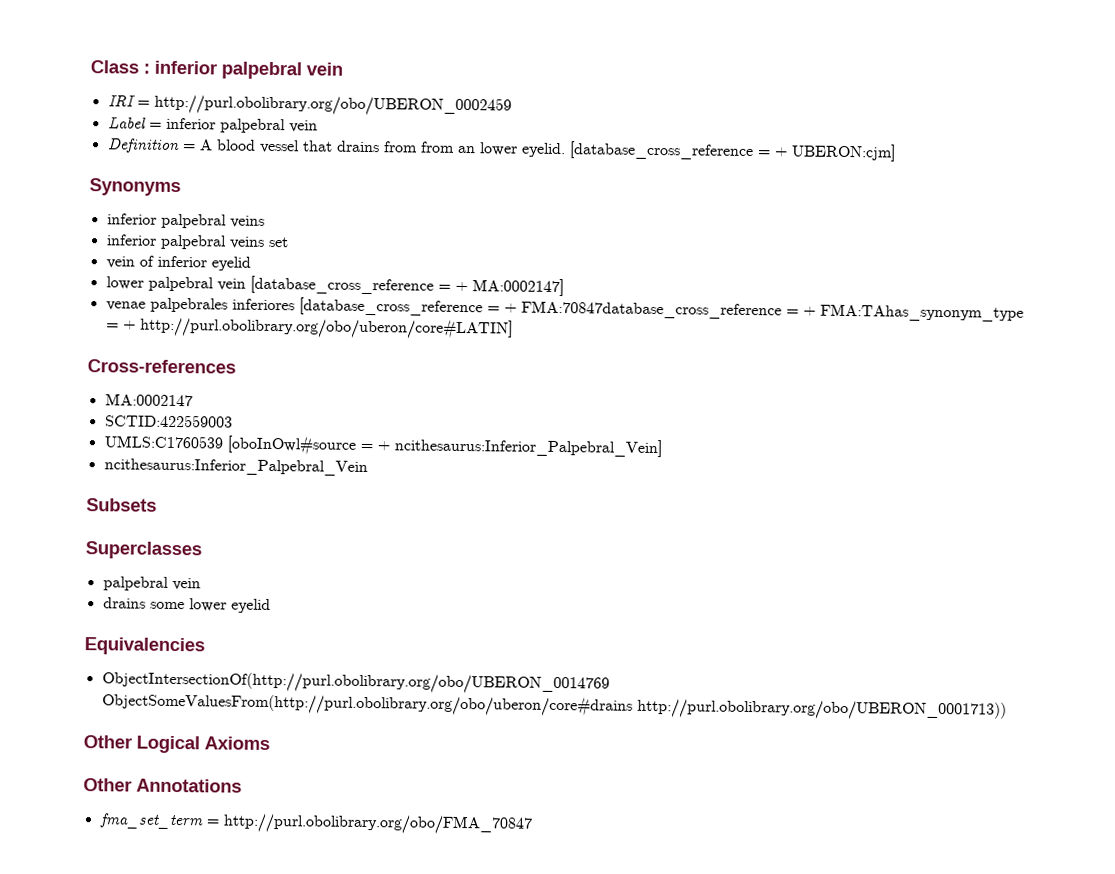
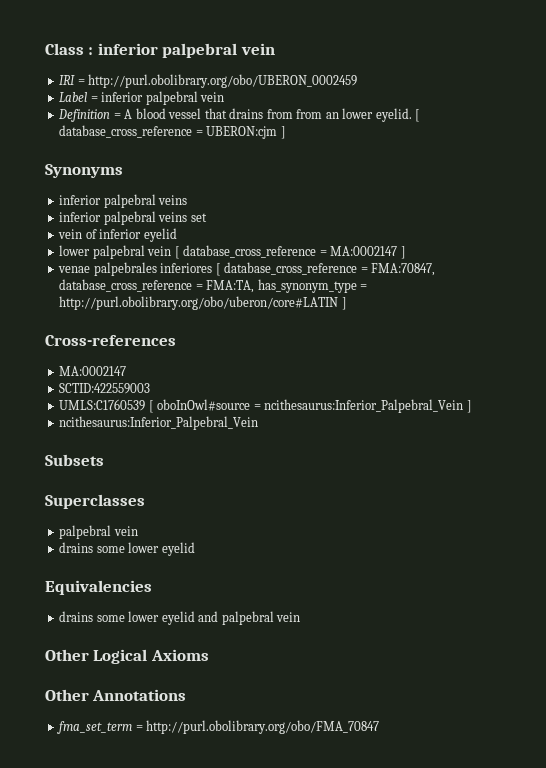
[568,141,896,162] [database_cross_reference = + UBERON:cjm] -> [415,109,421,122] [59,125,286,139] [ database_cross_reference = UBERON:cjm ]
[249,275,564,297] [105,297,1024,322] [105,315,513,340] [database_cross_reference = + MA:0002147] // venae palpebrales inferiores [database_cross_reference = + FMA:70847database_cross_reference = + FMA:TAhas_synonym_type = + http://purl.obolibrary.org/obo/uberon/core#LATIN] -> [174,245,406,259] [58,262,436,276] [59,279,368,293] [59,296,347,310] [ database_cross_reference = MA:0002147 ] // venae palpebrales inferiores [ database_cross_reference = FMA:70847, database_cross_reference = FMA:TA, has_synonym_type = http://purl.obolibrary.org/obo/uberon/core#LATIN ]
[226,434,662,458] [oboInOwl#source = + ncithesaurus:Inferior_Palpebral_Vein] -> [148,399,472,413] [ oboInOwl#source = ncithesaurus:Inferior_Palpebral_Vein ]
[101,671,610,695] [101,691,1007,721] ObjectIntersectionOf(http://purl.obolibrary.org/obo/UBERON_0014769 ObjectSomeValuesFrom(http://purl.obolibrary.org/obo/uberon/core#drains http://purl.obolibrary.org/obo/UBERON_0001713)) -> [59,611,301,625] drains some lower eyelid and palpebral vein

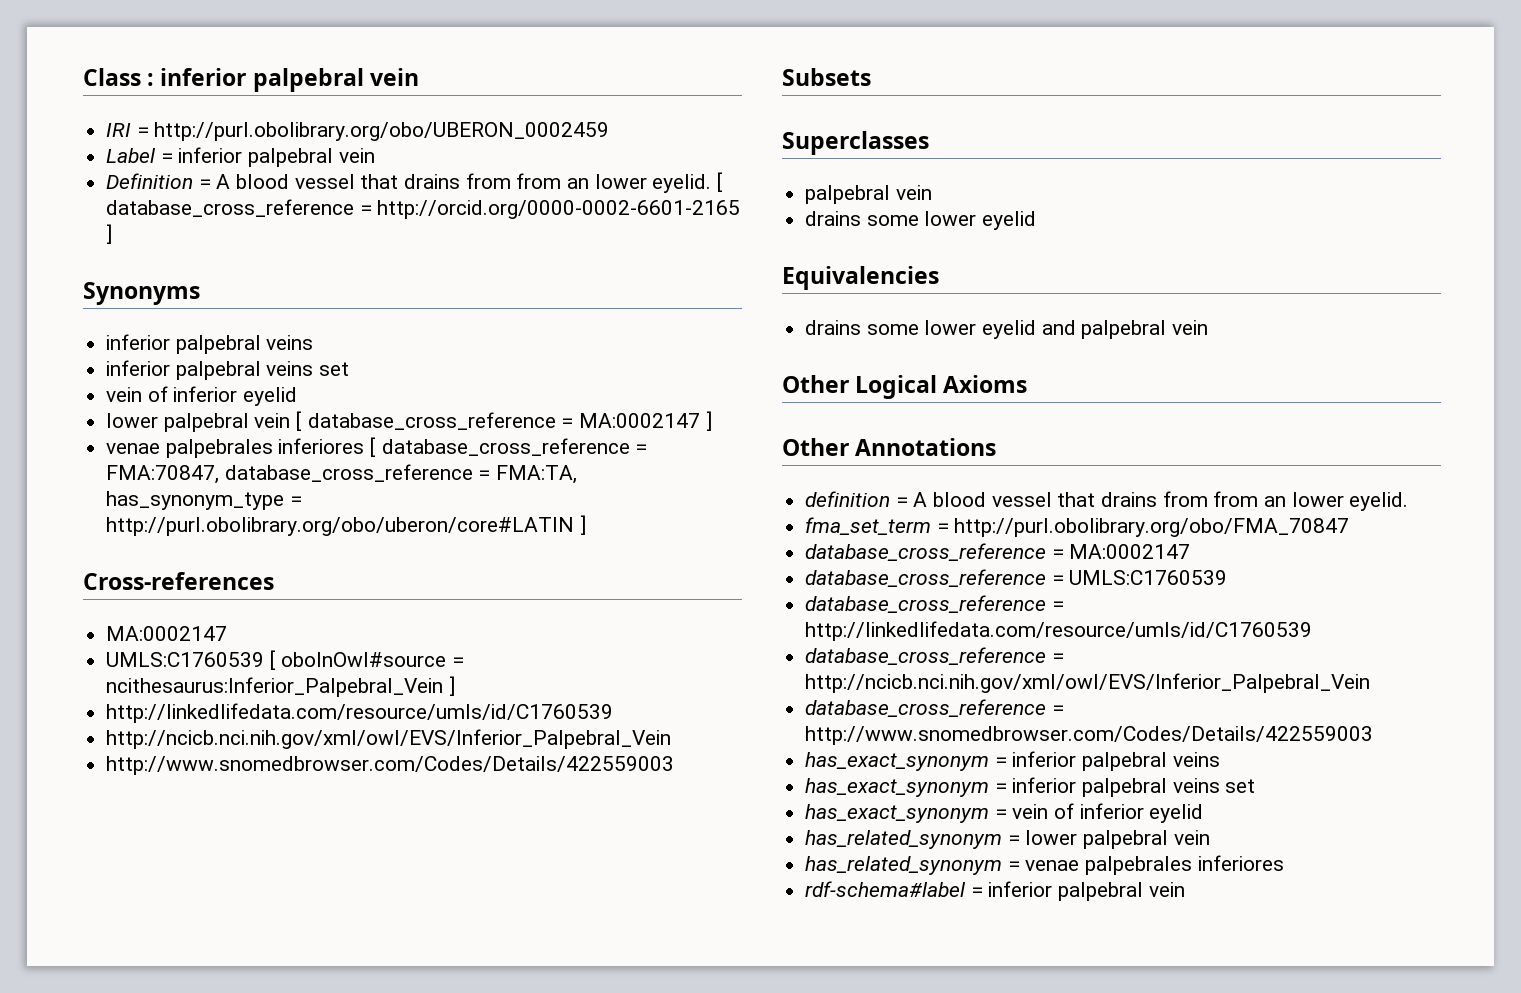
[206,126,278,139] UBERON:cjm -> [377,200,741,219] http://orcid.org/0000-0002-6601-2165
[59,383,151,394] // SCTID:422559003 -> (228, 633) none
[59,416,259,430] ncithesaurus:Inferior_Palpebral_Vein -> [106,703,614,723] [106,729,672,749] [106,756,675,775] http://linkedlifedata.com/resource/umls/id/C1760539 // http://ncicb.nci.nih.gov/xml/owl/EVS/Inferior_Palpebral_Vein // http://www.snomedbrowser.com/Codes/Details/422559003
[57,720,380,734] fma_set_term = http://purl.obolibrary.org/obo/FMA_70847 -> [805,491,1409,511] [805,517,1350,537] [805,543,1191,561] [805,569,1228,587] [805,595,1064,613] [805,621,1313,641] [805,647,1064,665] [805,673,1371,693] [805,699,1064,717] [805,726,1374,745] [805,751,1220,771] [805,777,1256,797] [805,803,1204,823] [805,830,1210,849] [805,855,1284,875] [805,881,1185,901] definition = A blood vessel that drains from from an lower eyelid. // fma_set_term = http://purl.obolibrary.org/obo/FMA_70847 // database_cross_reference = MA:0002147 // database_cross_reference = UMLS:C1760539 // database_cross_reference = http://linkedlifedata.com/resource/umls/id/C1760539 // database_cross_reference = http://ncicb.nci.nih.gov/xml/owl/EVS/Inferior_Palpebral_Vein // database_cross_reference = http://www.snomedbrowser.com/Codes/Details/422559003 // has_exact_synonym = inferior palpebral veins // has_exact_synonym = inferior palpebral veins set // has_exact_synonym = vein of inferior eyelid // has_related_synonym = lower palpebral vein // has_related_synonym = venae palpebrales inferiores // rdf-schema#label = inferior palpebral vein

